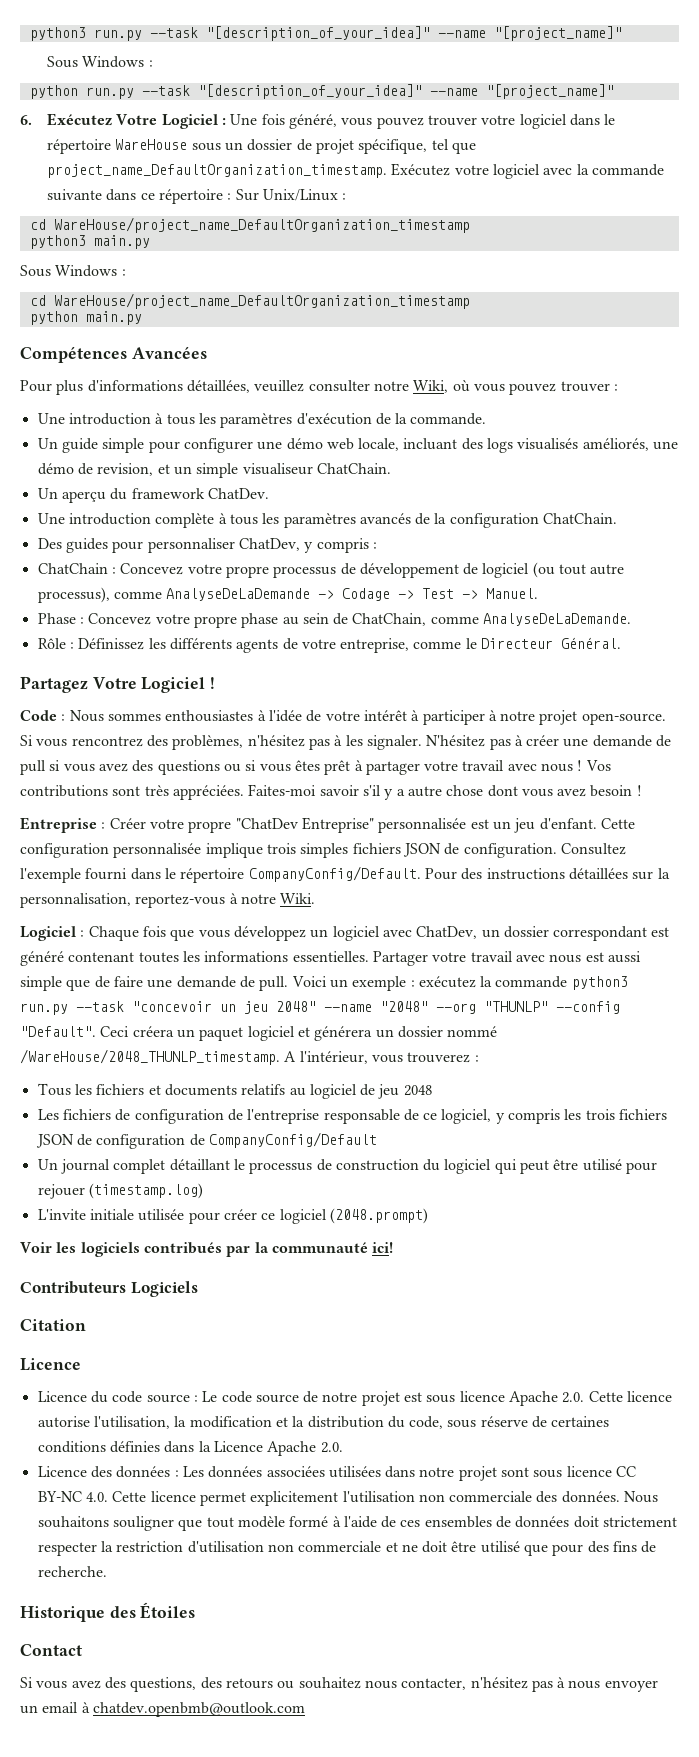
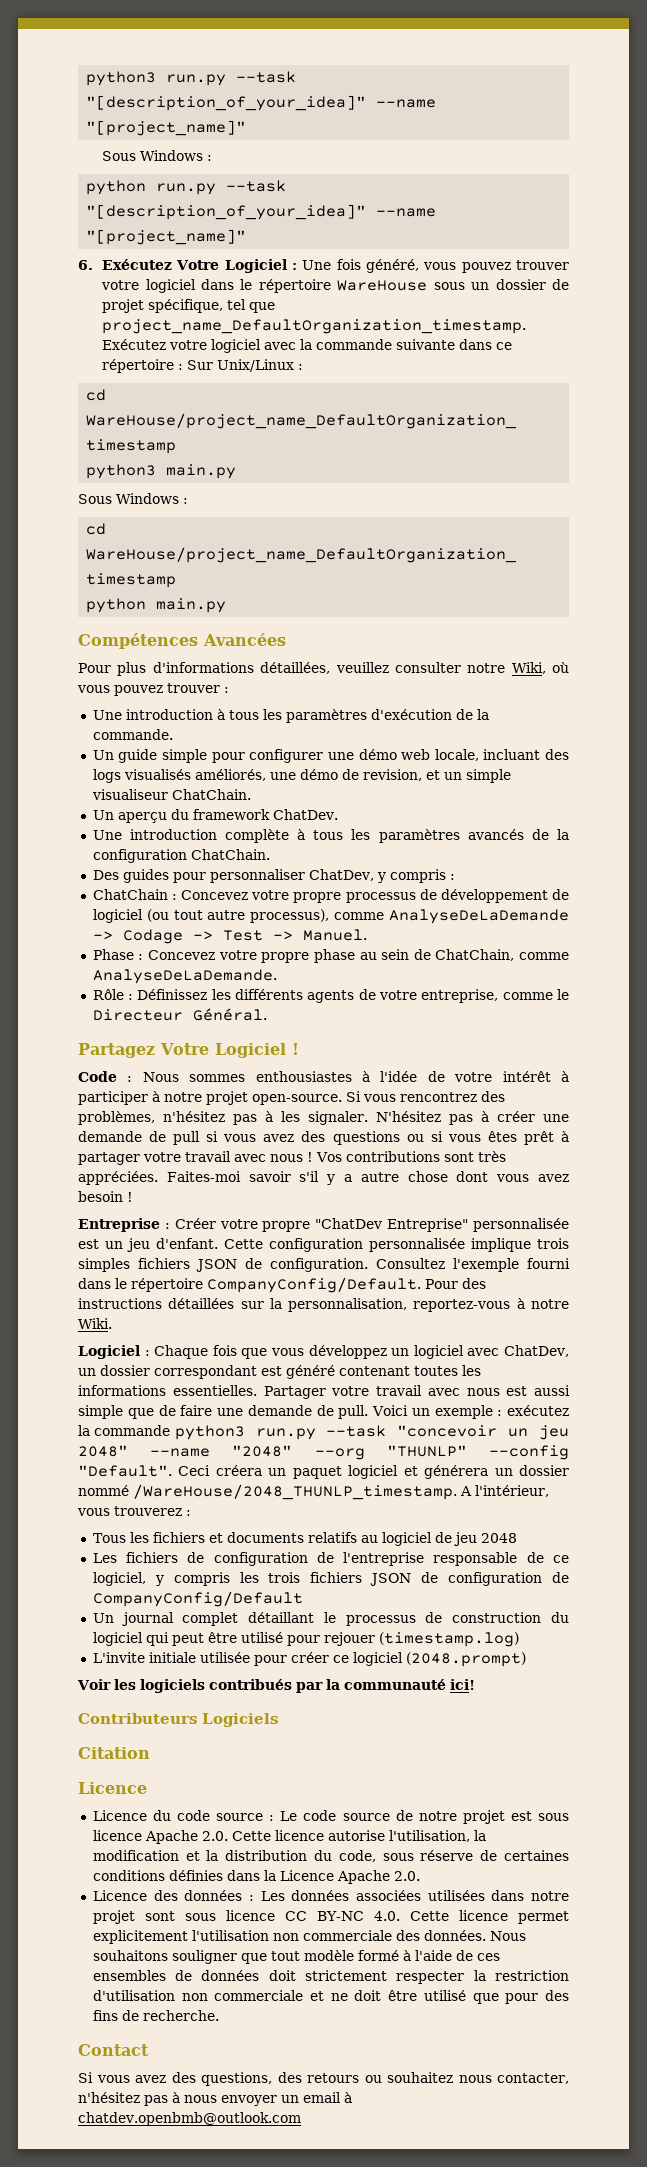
[20,1602,196,1622] // Historique des Étoiles -> (219, 2015) none

